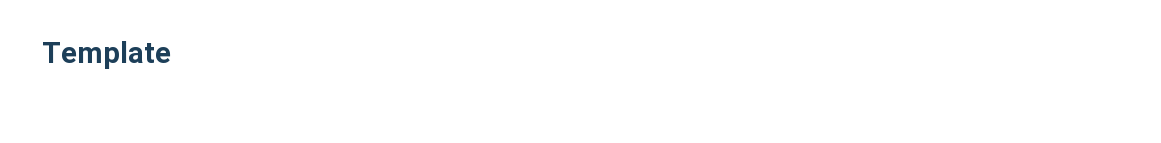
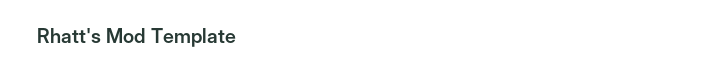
(42, 55) none -> [37,28,146,43] Rhatt's Mod

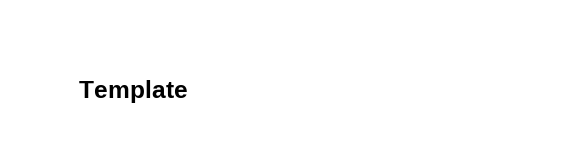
[37,28,146,43] Rhatt's Mod -> (79, 91) none

